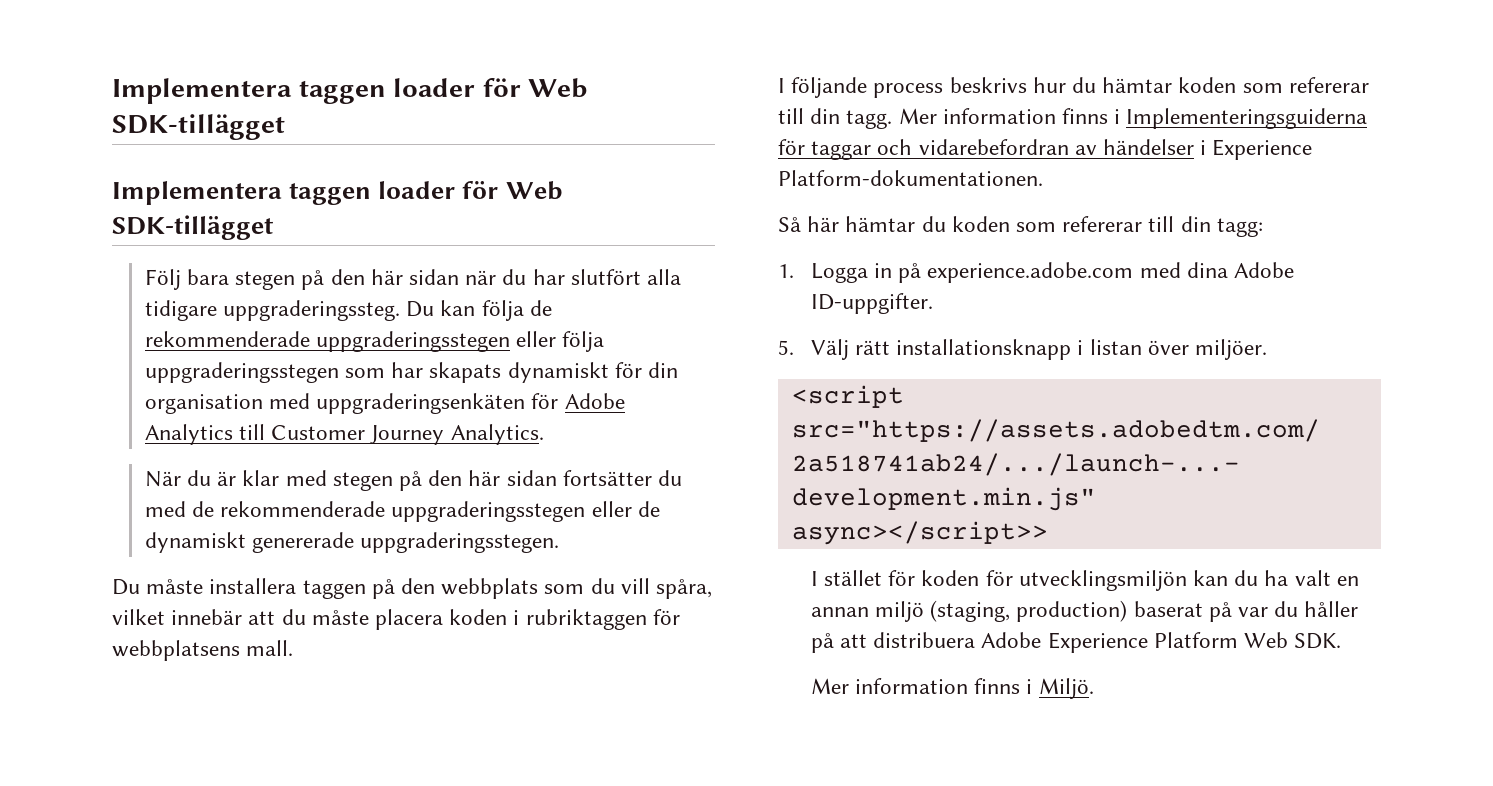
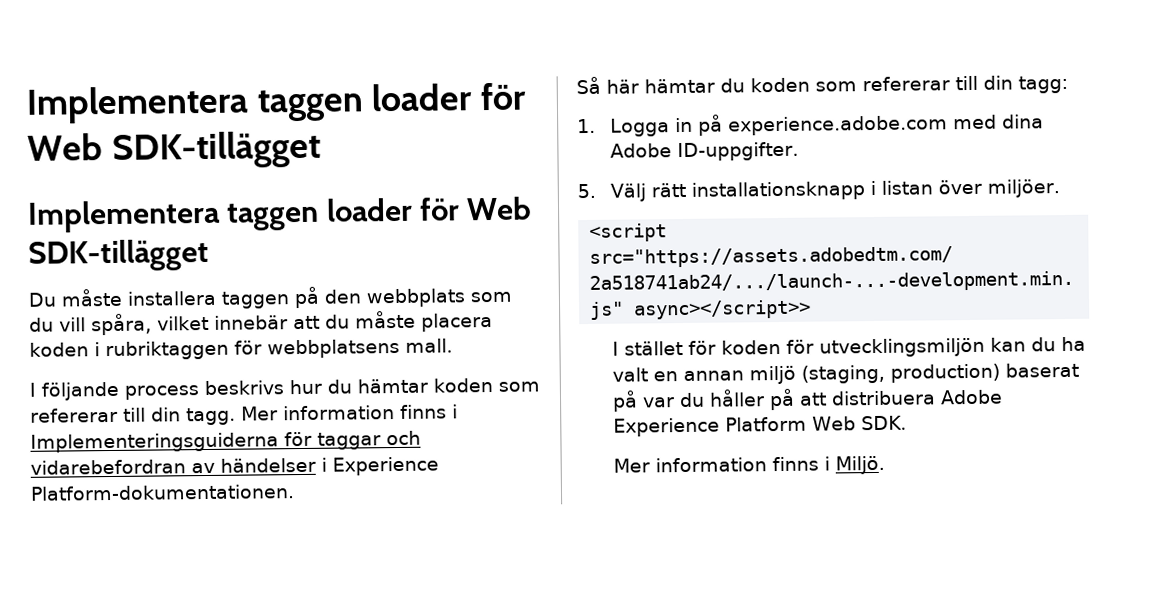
[144,269,681,290] [144,300,552,321] [144,331,605,352] [144,362,678,383] [144,393,625,414] [144,424,544,445] [144,470,682,491] [144,501,660,522] [144,532,560,553] // Följ bara stegen på den här sidan när du har slutfört alla tidigare uppgraderingssteg. Du kan följa de rekommenderade uppgraderingsstegen eller följa uppgraderingsstegen som har skapats dynamiskt för din organisation med uppgraderingsenkäten för Adobe Analytics till Customer Journey Analytics. // När du är klar med stegen på den här sidan fortsätter du med de rekommenderade uppgraderingsstegen eller de dynamiskt genererade uppgraderingsstegen. -> (209, 255) none

